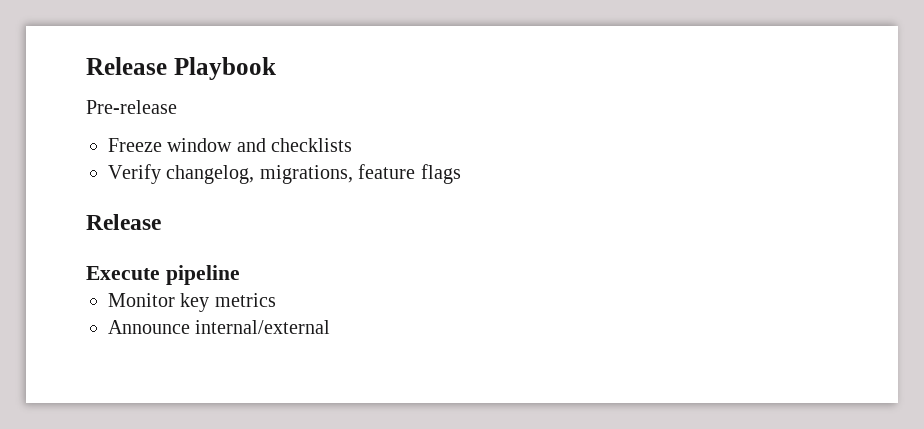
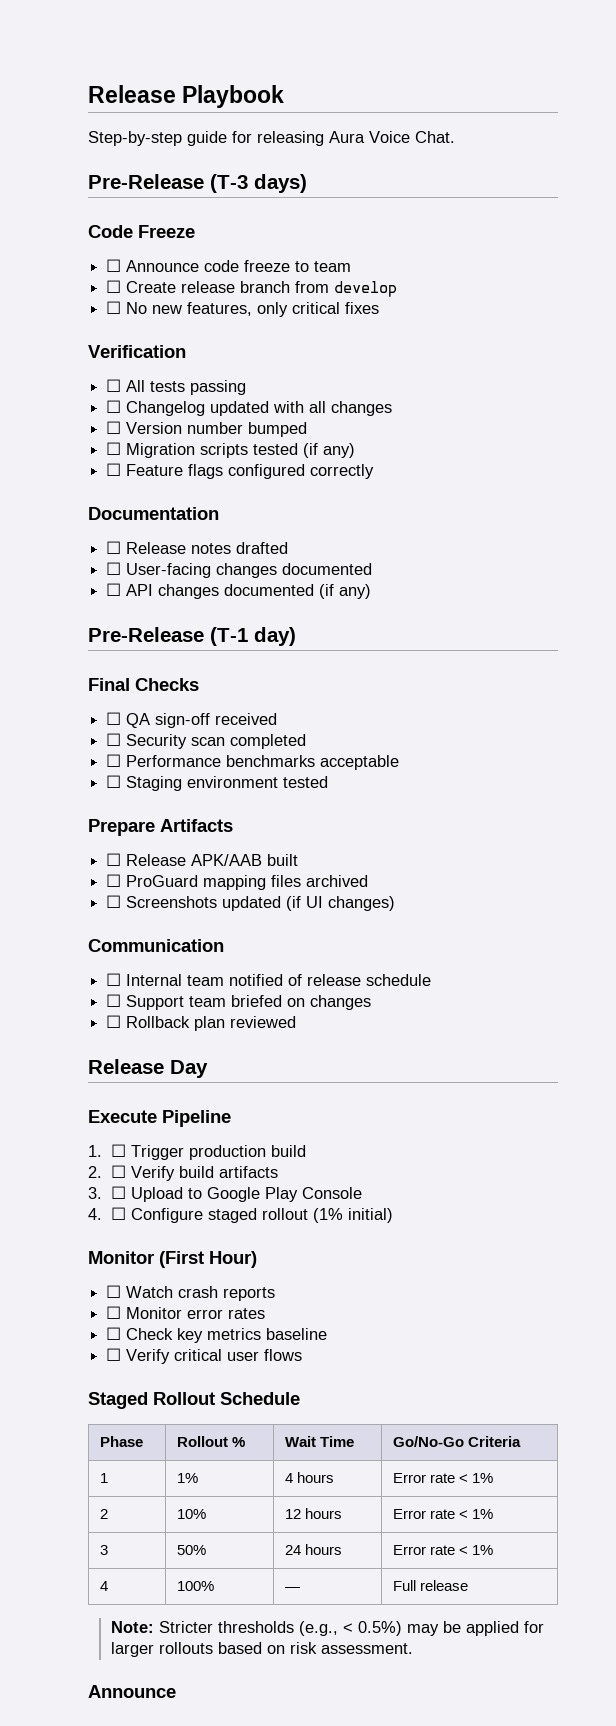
[86,100,177,114] [108,138,353,152] [108,164,461,184] [86,214,161,230] Pre-release // Freeze window and checklists // Verify changelog, migrations, feature flags // Release -> [88,131,455,146] [88,174,307,193] [88,225,195,238] [106,259,352,272] [106,280,398,297] [106,301,380,317] [88,345,186,358] [106,379,247,395] [106,400,393,416] [106,421,308,437] [106,442,356,458] [106,463,375,479] [88,507,219,520] [106,541,289,554] [106,562,373,578] [106,583,372,599] [88,627,296,646] [88,678,199,691] [106,712,278,728] [106,733,307,749] [106,754,400,770] [106,775,329,791] [88,819,233,836] [106,853,299,866] [106,874,369,890] [106,895,396,911] [88,939,224,952] [106,973,432,986] [106,994,372,1010] [106,1015,297,1031] [88,1059,208,1078] Step-by-step guide for releasing Aura Voice Chat. // Pre-Release (T-3 days) // Code Freeze // ☐ Announce code freeze to team // ☐ Create release branch from develop // ☐ No new features, only critical fixes // Verification // ☐ All tests passing // ☐ Changelog updated with all changes // ☐ Version number bumped // ☐ Migration scripts tested (if any) // ☐ Feature flags configured correctly // Documentation // ☐ Release notes drafted // ☐ User-facing changes documented // ☐ API changes documented (if any) // Pre-Release (T-1 day) // Final Checks // ☐ QA sign-off received // ☐ Security scan completed // ☐ Performance benchmarks acceptable // ☐ Staging environment tested // Prepare Artifacts // ☐ Release APK/AAB built // ☐ ProGuard mapping files archived // ☐ Screenshots updated (if UI changes) // Communication // ☐ Internal team notified of release schedule // ☐ Support team briefed on changes // ☐ Rollback plan reviewed // Release Day
[165,265,240,285] [108,293,276,312] [108,320,331,334] pipeline // Monitor key metrics // Announce internal/external -> [162,1110,231,1127] [88,1144,306,1160] [88,1165,278,1181] [88,1186,362,1202] [88,1207,393,1223] [88,1251,257,1268] [106,1285,276,1301] [106,1306,266,1319] [106,1327,328,1343] [106,1348,303,1364] [88,1392,300,1409] [99,1436,143,1447] [176,1436,245,1447] [284,1436,354,1447] [392,1436,521,1447] [99,1473,108,1483] [176,1473,198,1483] [284,1472,334,1483] [392,1473,493,1483] [99,1509,108,1519] [176,1509,206,1519] [284,1508,342,1519] [392,1509,493,1519] [99,1545,108,1555] [176,1545,206,1555] [284,1544,342,1555] [392,1545,493,1555] [99,1581,108,1591] [176,1581,214,1591] [284,1587,300,1591] [392,1580,468,1591] [110,1621,544,1636] [110,1642,413,1657] [88,1685,176,1698] Pipeline // 1. ☐ Trigger production build // 2. ☐ Verify build artifacts // 3. ☐ Upload to Google Play Console // 4. ☐ Configure staged rollout (1% initial) // Monitor (First Hour) // ☐ Watch crash reports // ☐ Monitor error rates // ☐ Check key metrics baseline // ☐ Verify critical user flows // Staged Rollout Schedule // Phase | Rollout % | Wait Time | Go/No-Go Criteria // 1 | 1% | 4 hours | Error rate < 1% // 2 | 10% | 12 hours | Error rate < 1% // 3 | 50% | 24 hours | Error rate < 1% // 4 | 100% | — | Full release // Note: Stricter thresholds (e.g., < 0.5%) may be applied for larger rollouts based on risk assessment. // Announce

